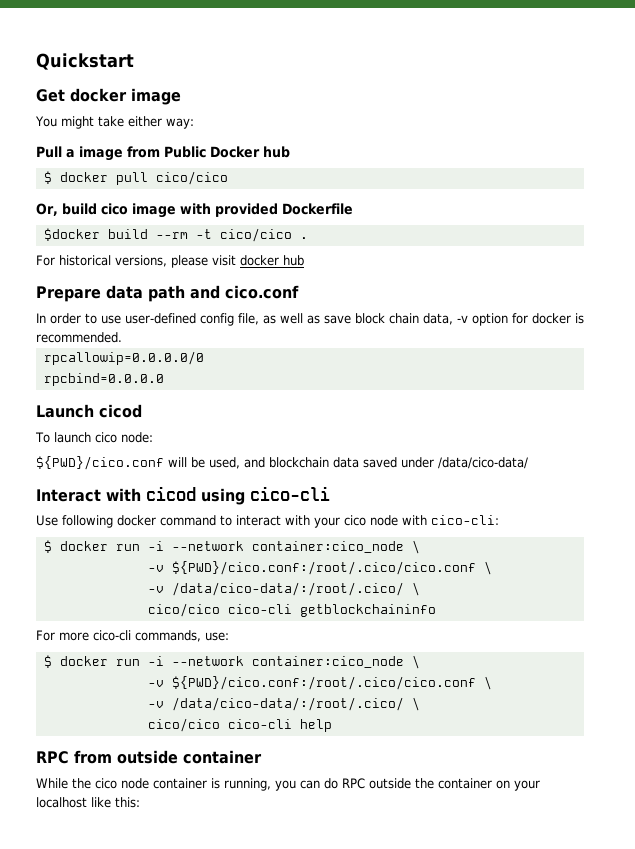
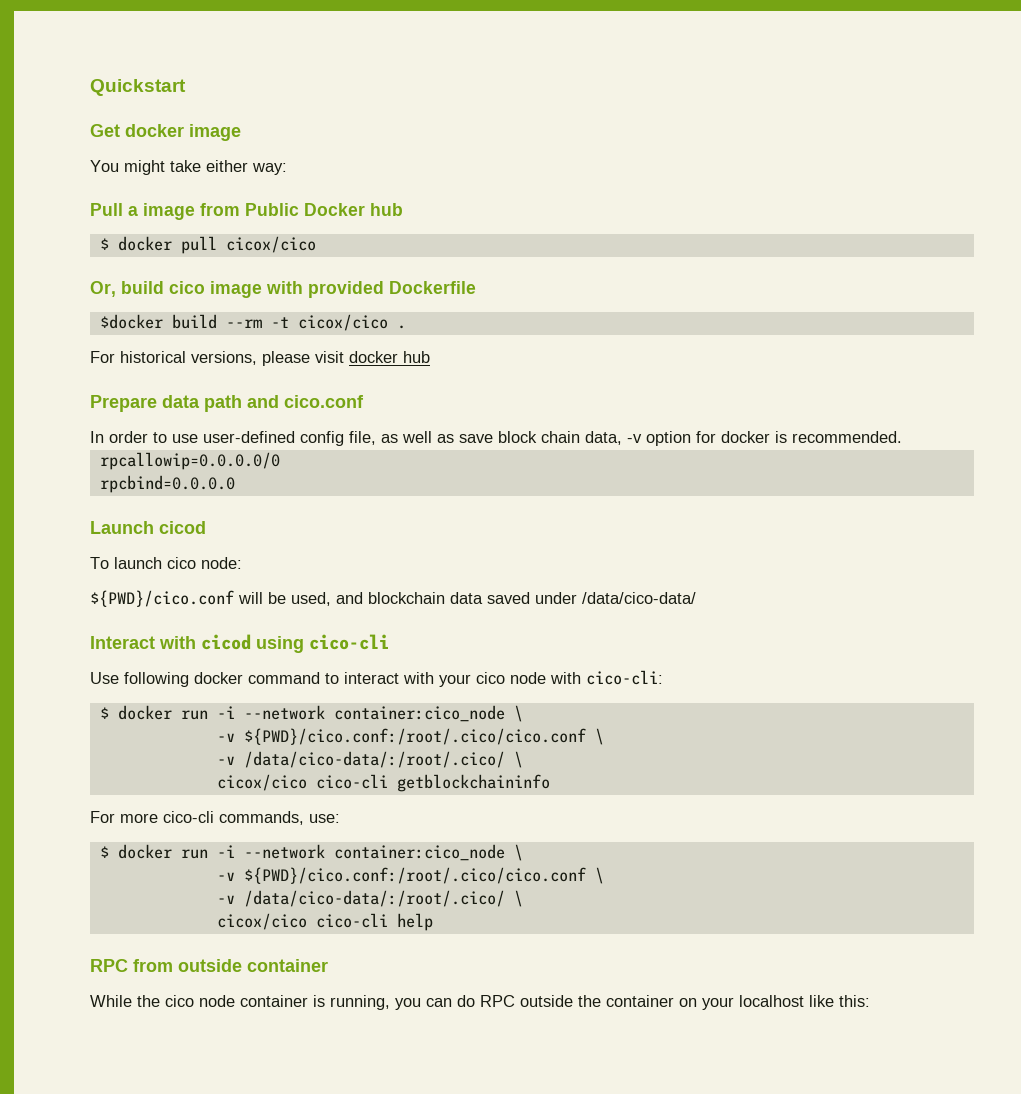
[155,171,228,185] cico/cico -> [225,236,316,253] cicox/cico
[219,228,292,242] cico/cico -> [297,314,388,331] cicox/cico
[147,603,220,617] cico/cico -> [216,774,307,791] cicox/cico
[147,718,220,732] cico/cico -> [216,913,307,930] cicox/cico

